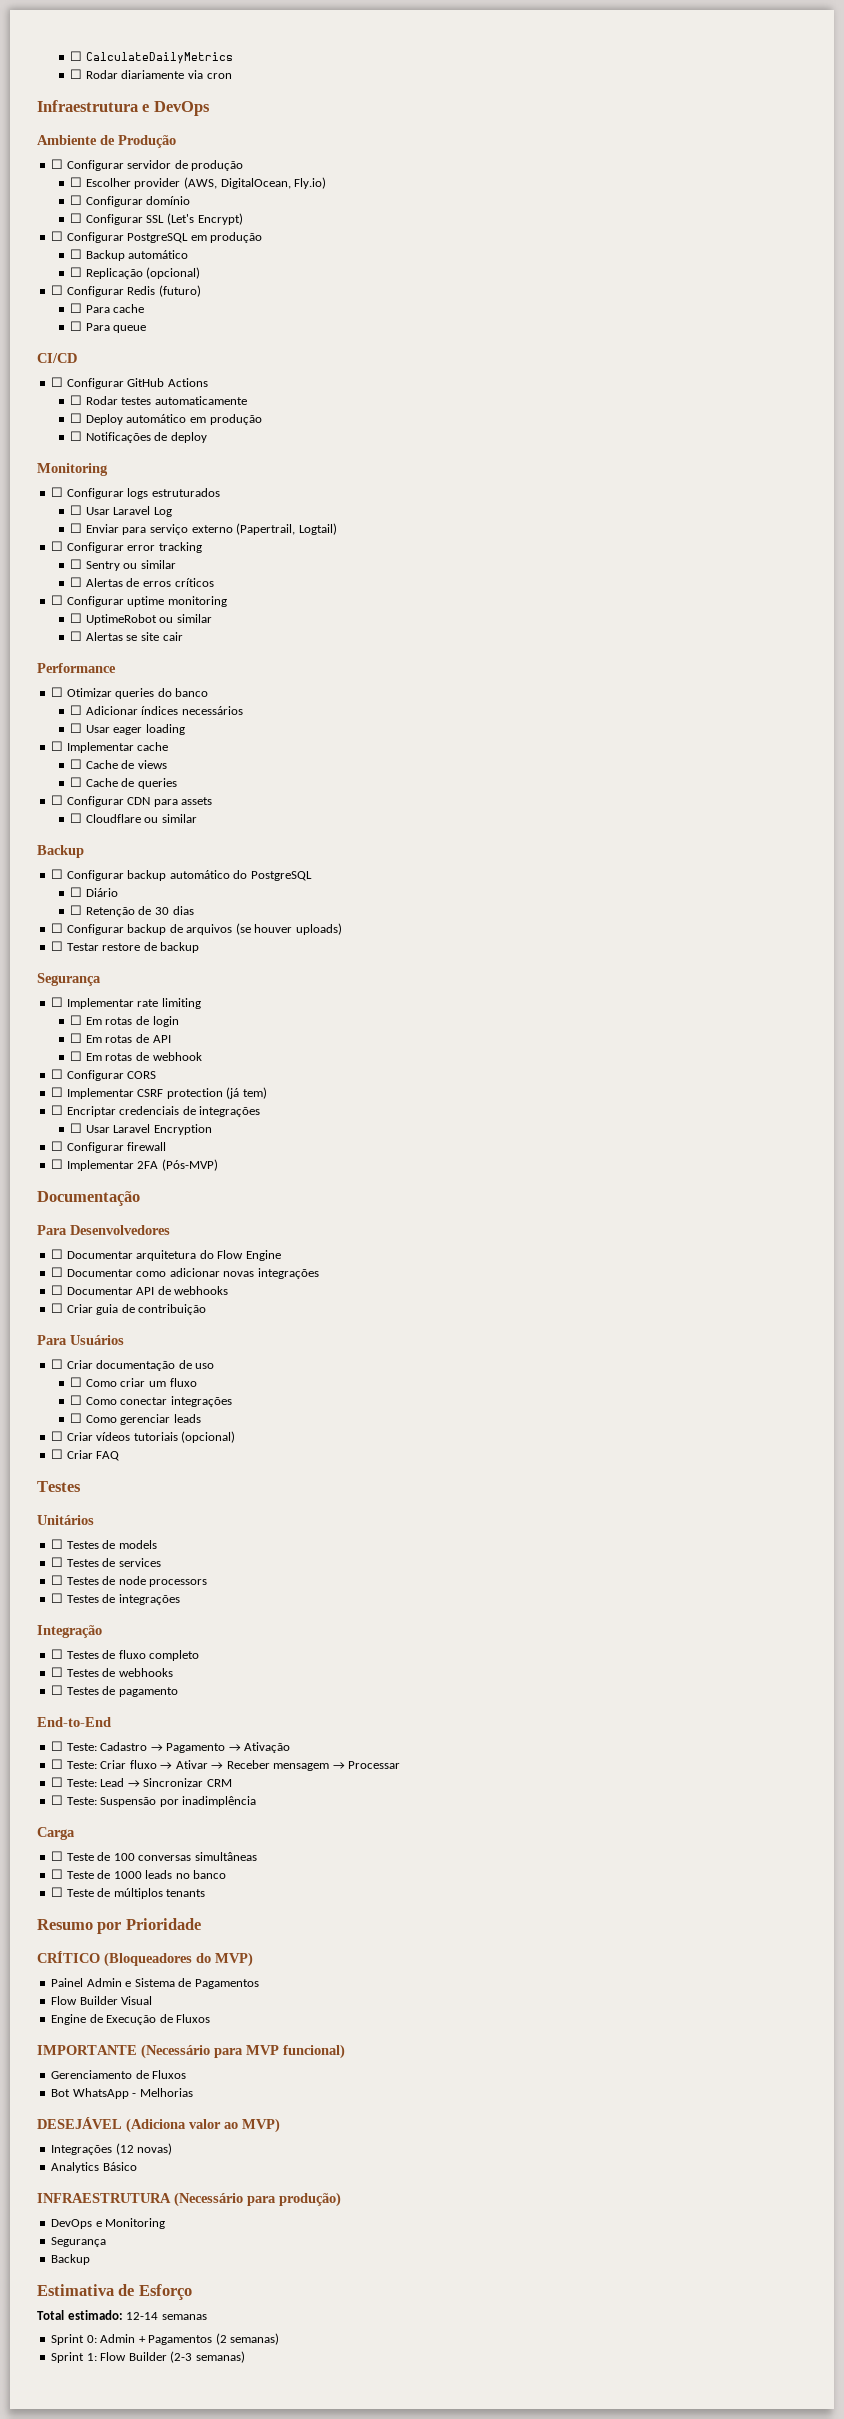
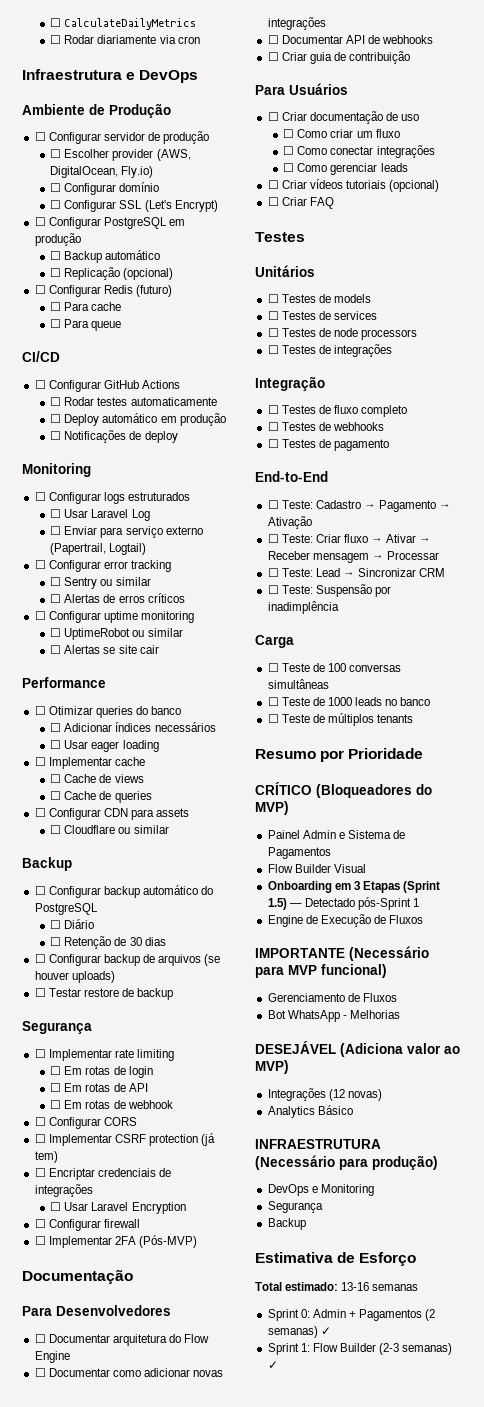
(153, 2000) none -> [267,881,441,893] [267,897,420,910] // Onboarding em 3 Etapas (Sprint 1.5) — Detectado pós-Sprint 1
[126,2312,159,2320] 12-14 -> [341,1282,370,1291] 13-16
(280, 2339) none -> [320,1327,331,1335] ✓
(245, 2357) none -> [267,1361,278,1369] ✓

